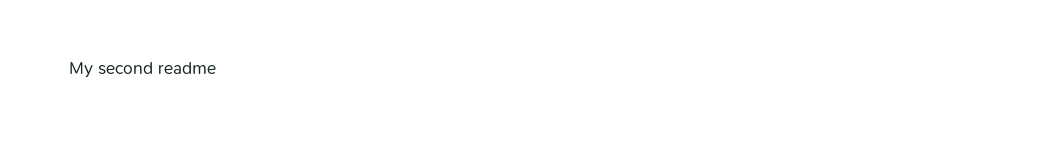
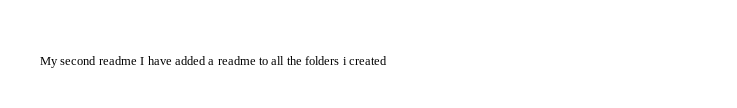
(216, 68) none -> [140,56,387,65] I have added a readme to all the folders i created

